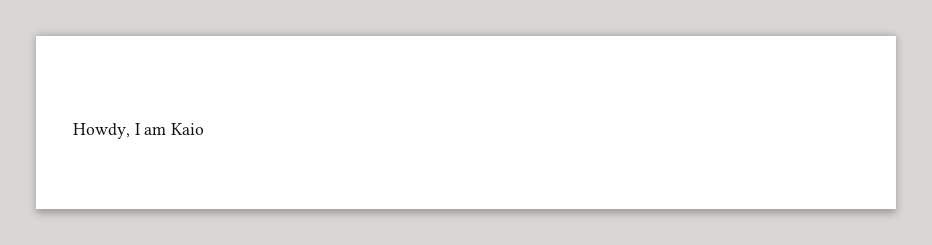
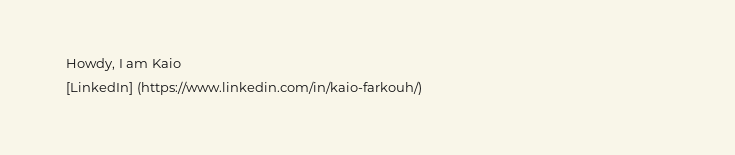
(205, 129) none -> [66,81,422,95] // [LinkedIn] (https://www.linkedin.com/in/kaio-farkouh/)

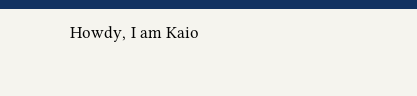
[66,81,422,95] // [LinkedIn] (https://www.linkedin.com/in/kaio-farkouh/) -> (199, 32) none

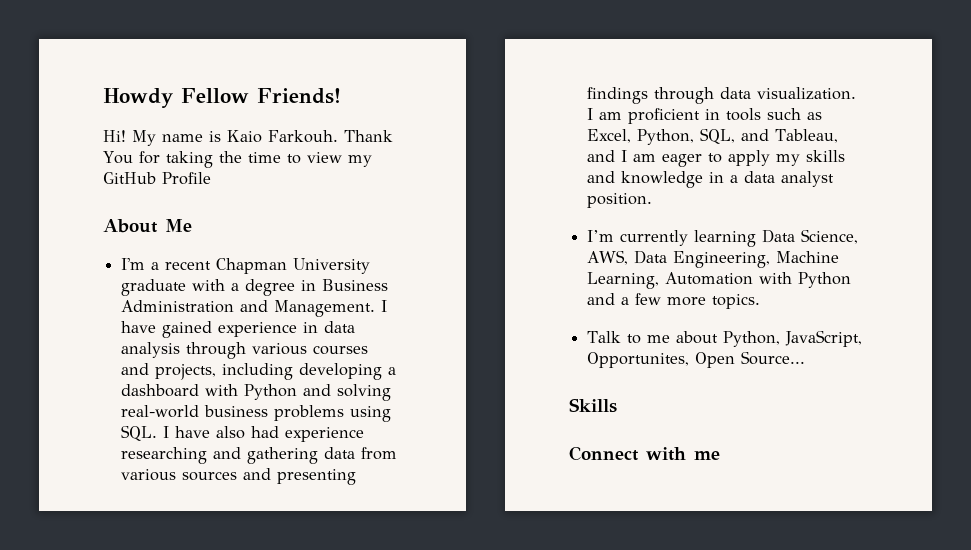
[70,26,199,42] Howdy, I am Kaio -> [103,88,341,108] [103,130,393,146] [103,151,372,168] [103,172,211,185] [103,219,192,233] [121,258,371,274] [121,279,389,296] [121,300,388,317] [121,321,356,338] [121,342,369,359] [121,363,397,380] [121,384,392,401] [121,405,392,422] [121,425,365,442] [121,447,398,464] [121,468,357,485] [587,87,857,104] [587,108,823,124] [587,128,839,145] [587,150,846,167] [587,171,835,188] [587,193,653,208] [587,229,859,247] [587,250,840,268] [587,272,852,289] [587,293,761,309] [587,330,863,347] [587,351,806,368] [569,398,617,413] [569,446,720,461] Howdy Fellow Friends! // Hi! My name is Kaio Farkouh. Thank You for taking the time to view my GitHub Profile // About Me // I'm a recent Chapman University graduate with a degree in Business Administration and Management. I have gained experience in data analysis through various courses and projects, including developing a dashboard with Python and solving real-world business problems using SQL. I have also had experience researching and gathering data from various sources and presenting findings through data visualization. I am proficient in tools such as Excel, Python, SQL, and Tableau, and I am eager to apply my skills and knowledge in a data analyst position. // I’m currently learning Data Science, AWS, Data Engineering, Machine Learning, Automation with Python and a few more topics. // Talk to me about Python, JavaScript, Opportunites, Open Source... // Skills // Connect with me

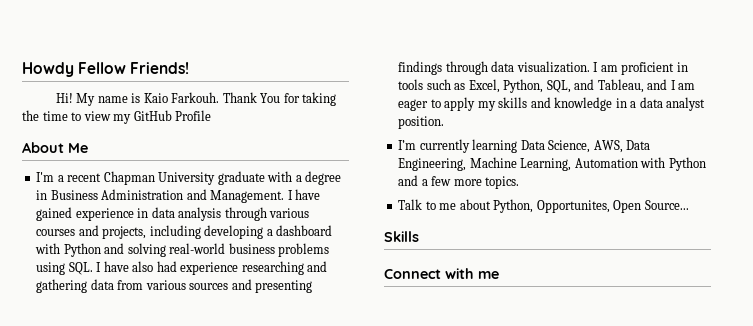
[785,330,863,347] JavaScript, -> (534, 206) none

